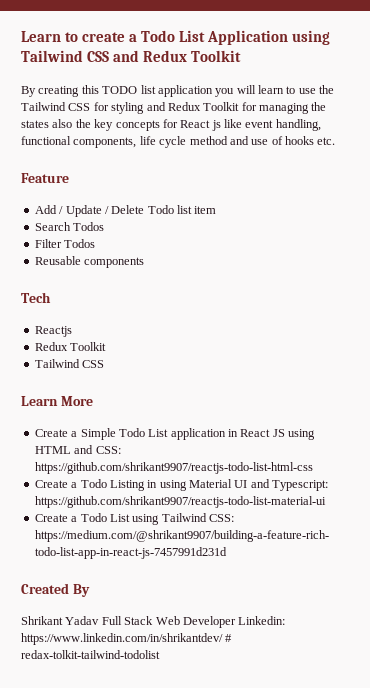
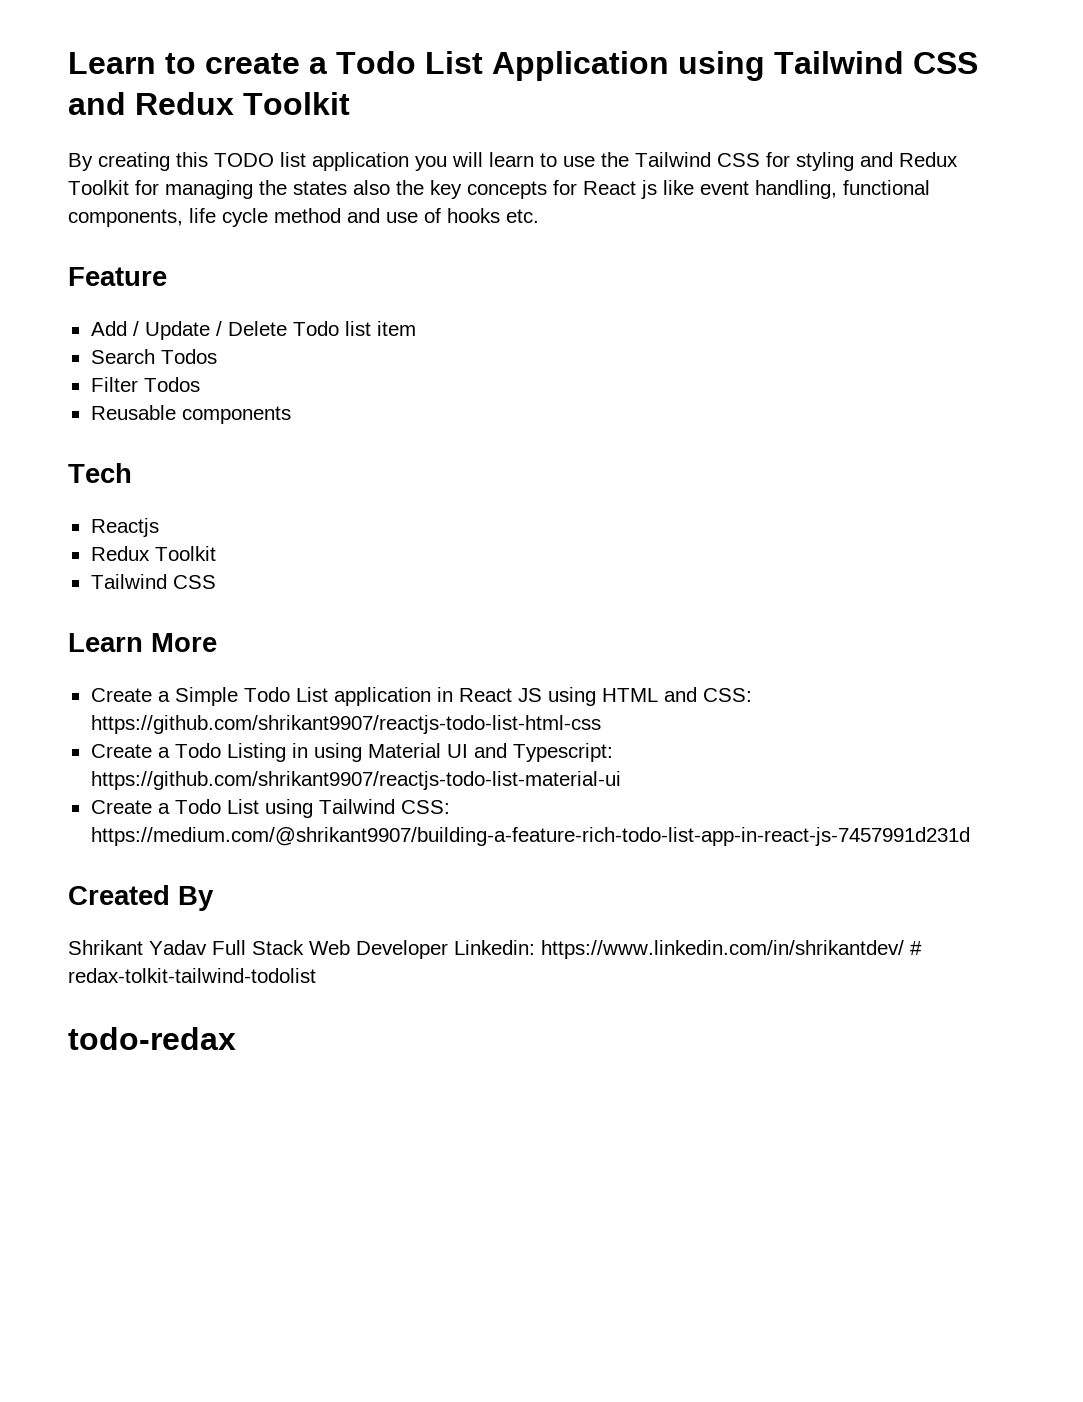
(160, 654) none -> [68,1027,236,1050] // todo-redax

